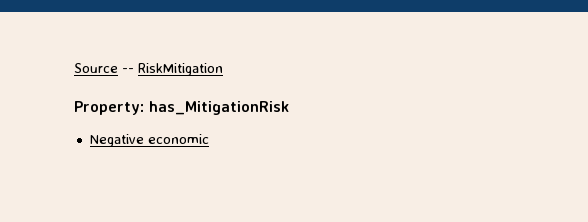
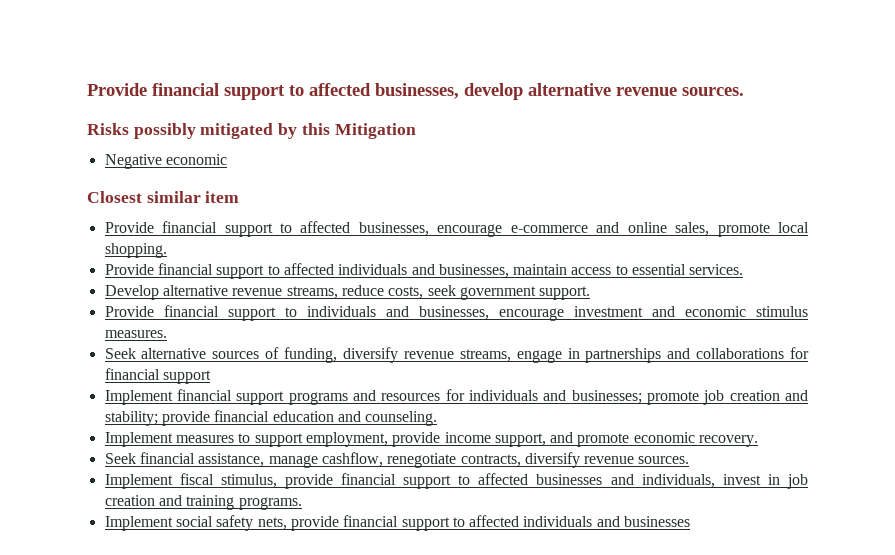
[74,63,223,76] [74,101,289,115] [89,134,209,147] Source -- RiskMitigation // Property: has_MitigationRisk // Negative economic -> [87,83,744,100] [87,123,416,139] [104,154,227,169] [87,191,240,203] [104,221,810,237] [104,243,167,258] [104,263,744,279] [104,285,591,300] [104,305,808,321] [104,330,167,338] [104,347,809,363] [104,368,211,384] [104,389,808,405] [104,410,438,426] [104,432,759,447] [104,452,690,468] [104,473,809,489] [104,495,302,510] [104,515,691,531] Provide financial support to affected businesses, develop alternative revenue sources. // Risks possibly mitigated by this Mitigation // Negative economic // Closest similar item // Provide financial support to affected businesses, encourage e-commerce and online sales, promote local shopping. // Provide financial support to affected individuals and businesses, maintain access to essential services. // Develop alternative revenue streams, reduce costs, seek government support. // Provide financial support to individuals and businesses, encourage investment and economic stimulus measures. // Seek alternative sources of funding, diversify revenue streams, engage in partnerships and collaborations for financial support // Implement financial support programs and resources for individuals and businesses; promote job creation and stability; provide financial education and counseling. // Implement measures to support employment, provide income support, and promote economic recovery. // Seek financial assistance, manage cashflow, renegotiate contracts, diversify revenue sources. // Implement fiscal stimulus, provide financial support to affected businesses and individuals, invest in job creation and training programs. // Implement social safety nets, provide financial support to affected individuals and businesses

